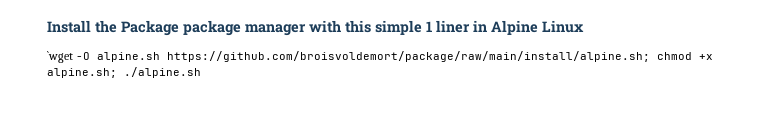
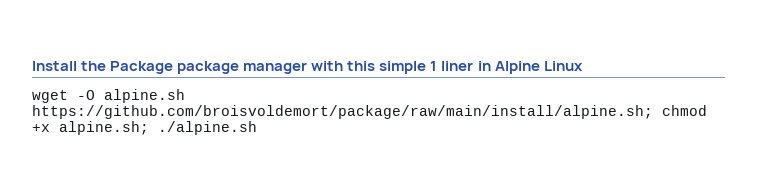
[47,51,73,63] `wget -> [32,90,68,103] wget

